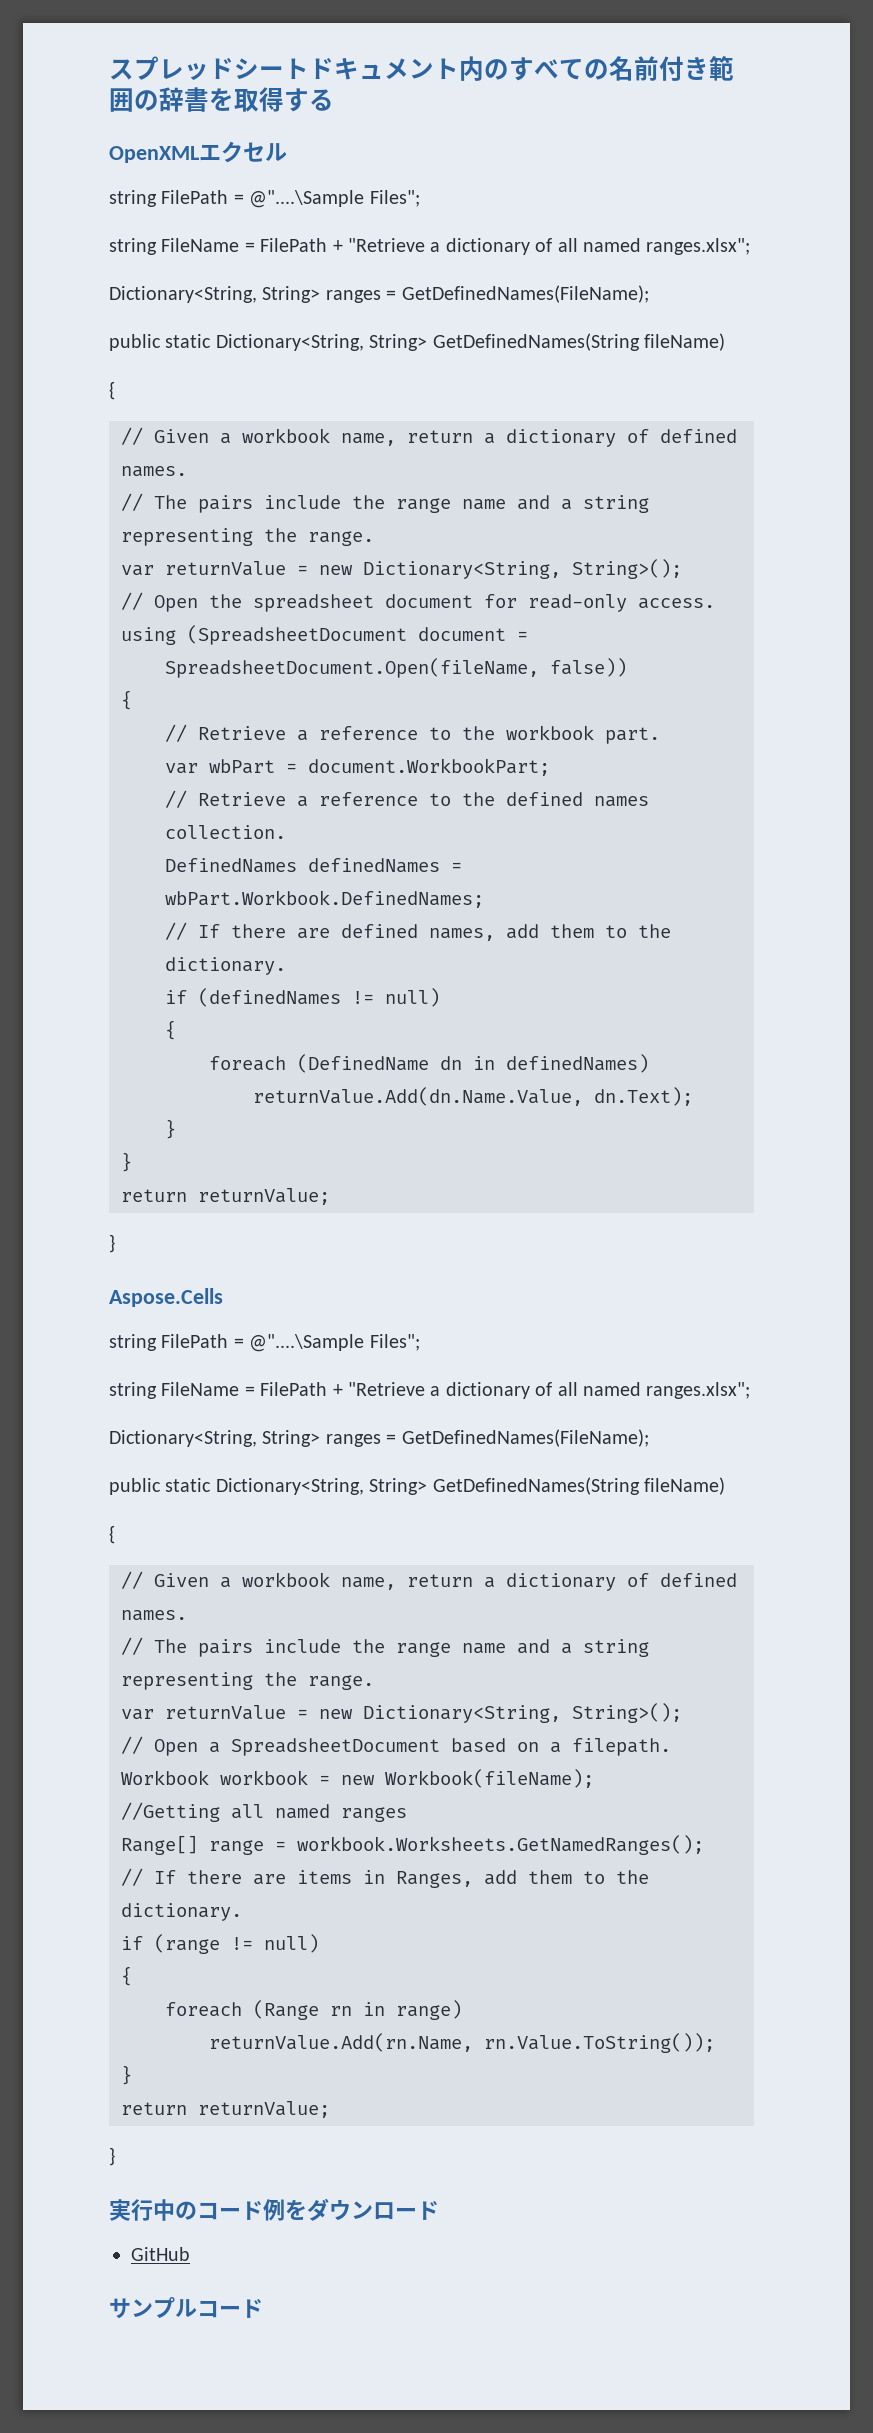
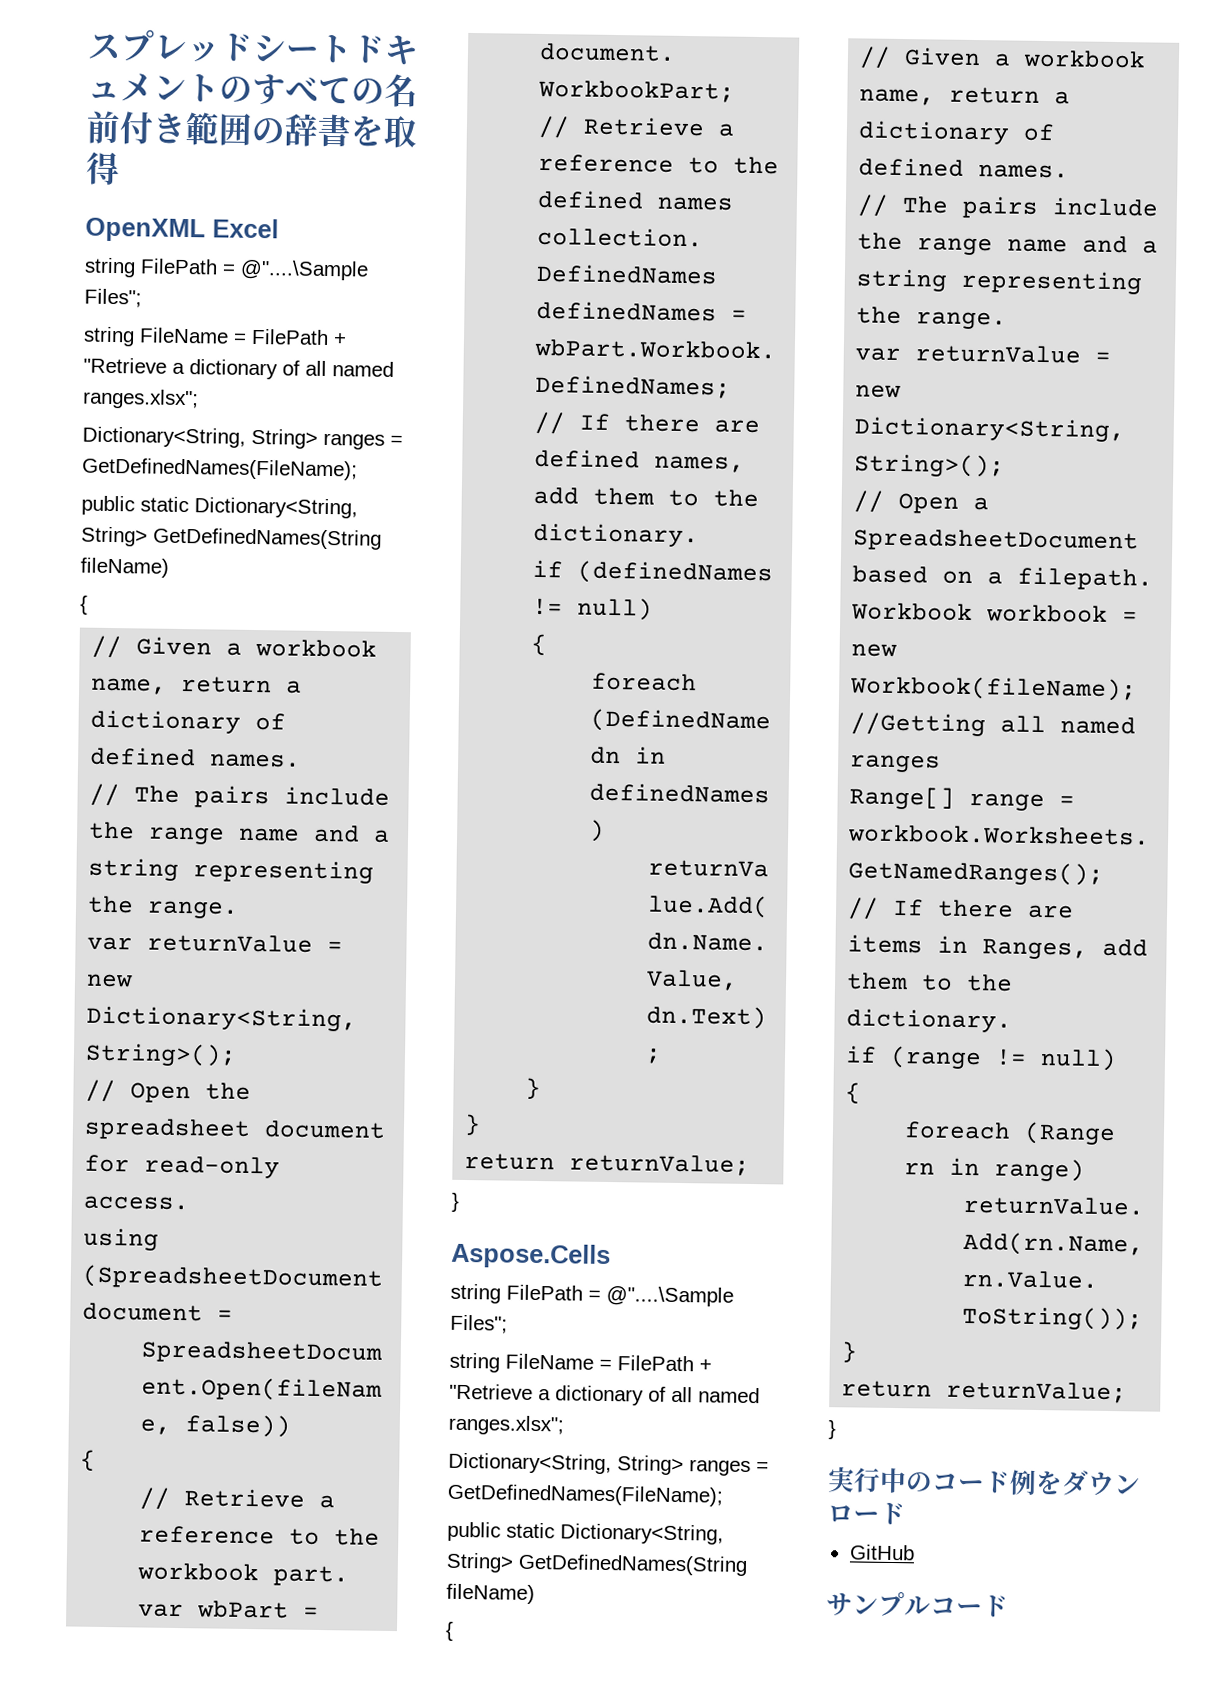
[459,56,484,81] 内 -> (220, 88) none
[284,88,334,112] する -> (120, 168) none
[199,141,287,163] エクセル -> [212,218,279,239] Excel

